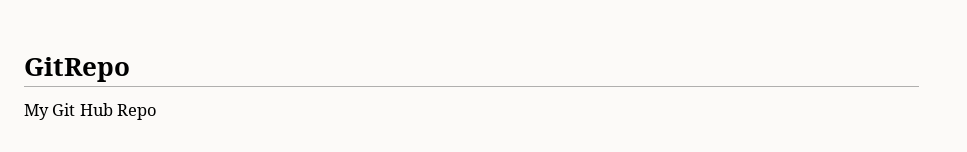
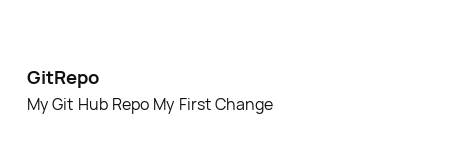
(158, 112) none -> [153,98,273,114] My First Change

